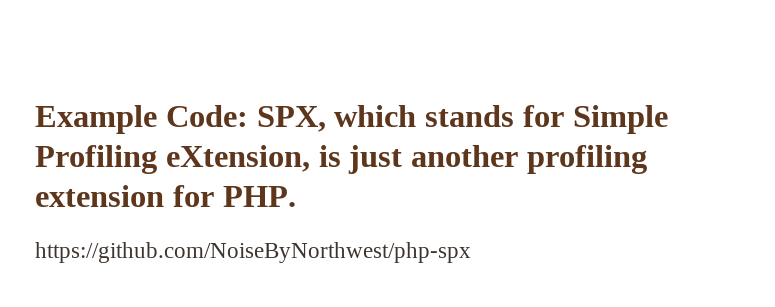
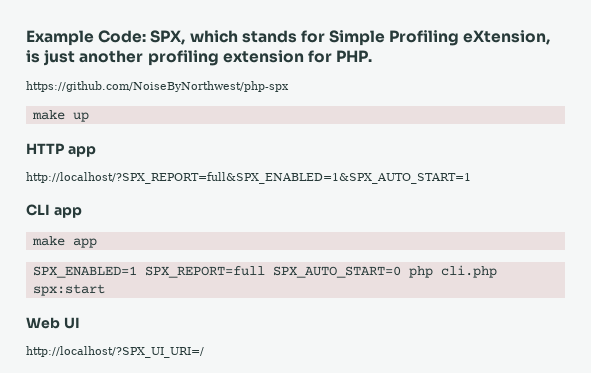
(471, 252) none -> [31,110,89,122] [26,143,96,157] [26,172,471,184] [26,204,82,218] [31,236,97,248] [32,265,497,278] [32,284,105,296] [26,317,80,329] [26,346,204,358] // make up // HTTP app // http://localhost/?SPX_REPORT=full&SPX_ENABLED=1&SPX_AUTO_START=1 // CLI app // make app // SPX_ENABLED=1 SPX_REPORT=full SPX_AUTO_START=0 php cli.php spx:start // Web UI // http://localhost/?SPX_UI_URI=/

